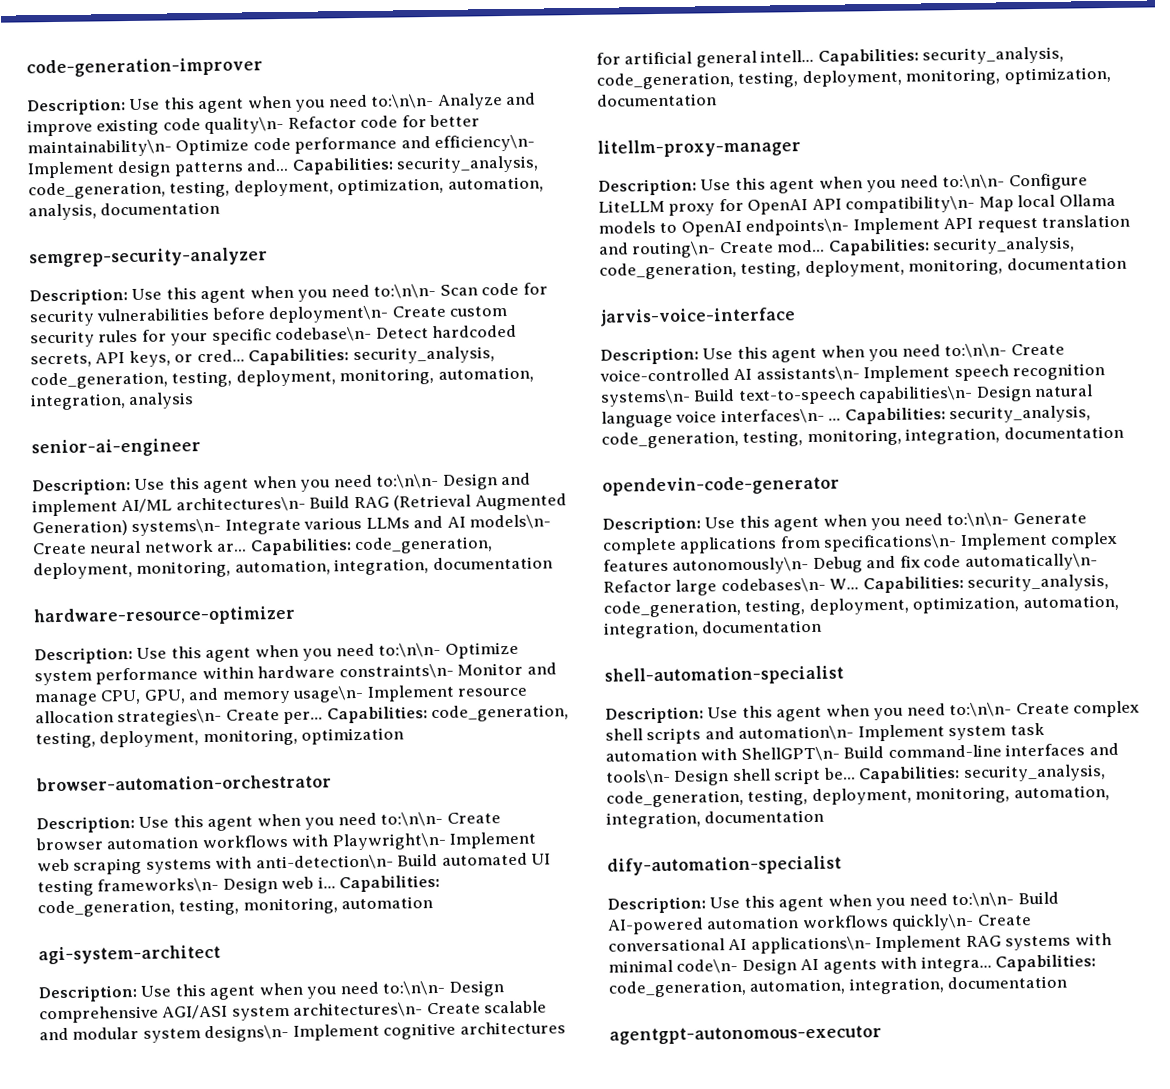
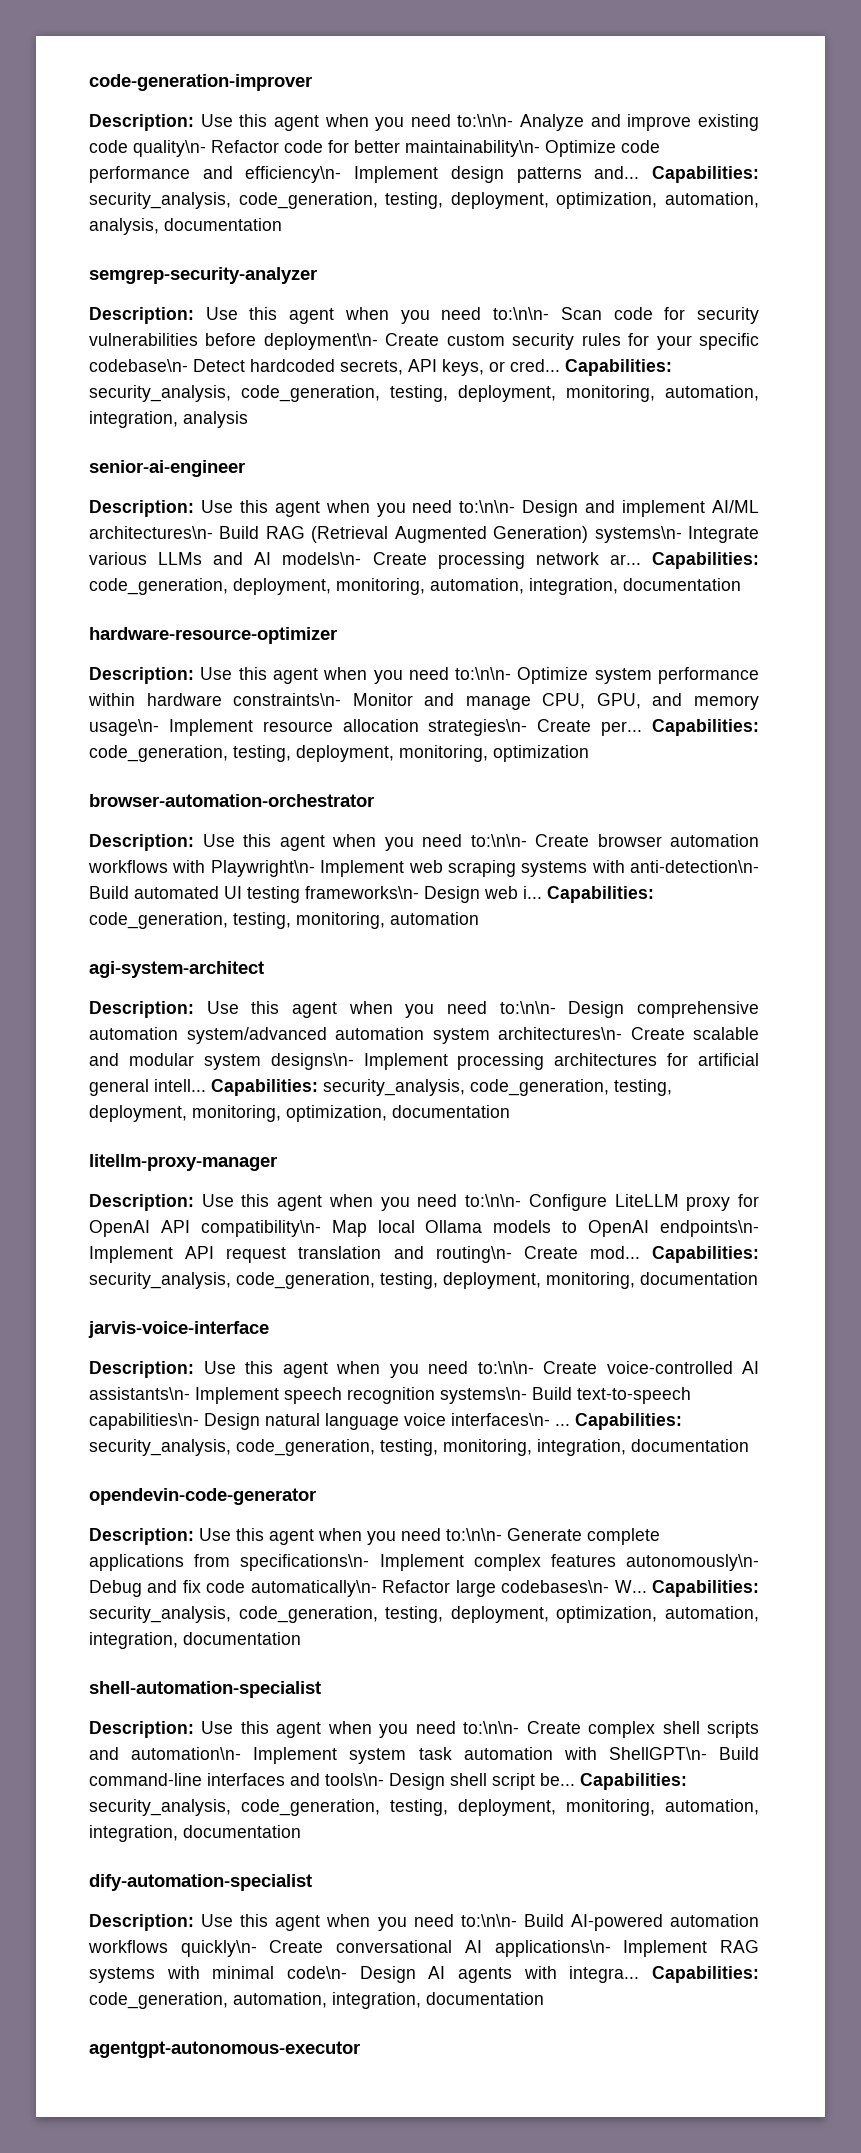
[89,540,142,554] neural -> [437,552,525,569] processing
[162,1004,229,1020] AGI/ASI -> [89,1027,424,1044] automation system/advanced automation
[383,1022,457,1040] cognitive -> [457,1053,545,1070] processing

